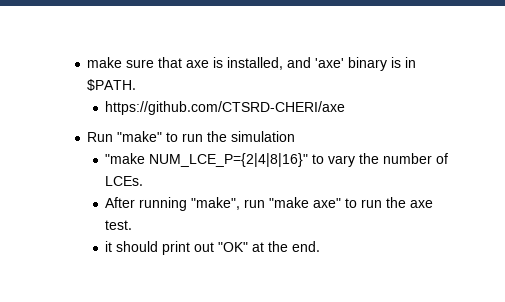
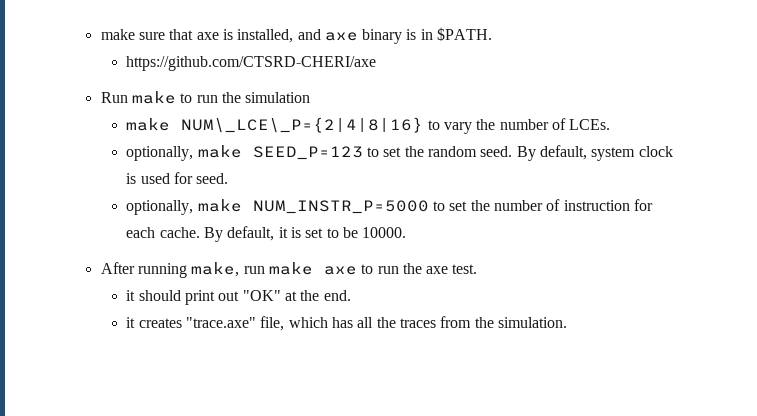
[315,58,345,68] 'axe' -> [324,32,358,41] axe
[117,131,163,142] "make" -> [131,91,176,104] make
[105,153,309,167] "make NUM_LCE_P={2|4|8|16}" -> [126,117,424,133] make NUM\_LCE\_P={2|4|8|16}
[105,197,342,211] After running "make", run "make axe" -> [126,145,673,161] [126,172,229,184] [126,199,653,215] [126,226,407,242] [100,262,357,278] optionally, make SEED_P=123 to set the random seed. By default, system clock is used for seed. // optionally, make NUM_INSTR_P=5000 to set the number of instruction for each cache. By default, it is set to be 10000. // After running make, run make axe
(321, 246) none -> [126,316,567,331] // it creates "trace.axe" file, which has all the traces from the simulation.

